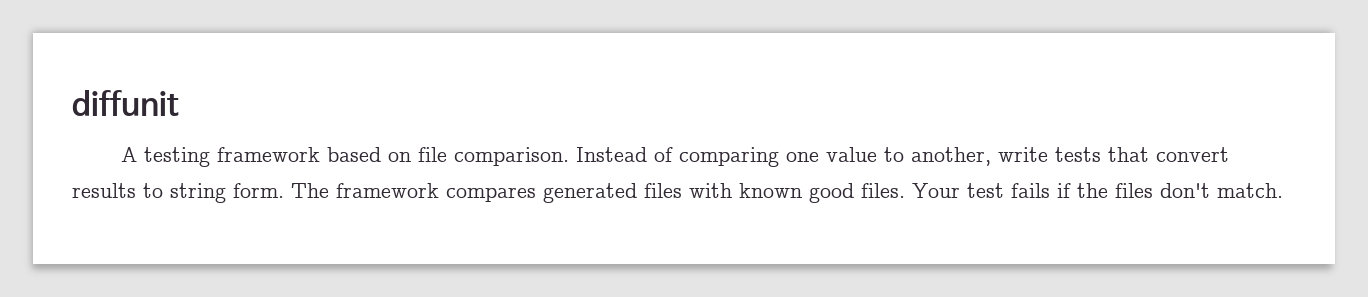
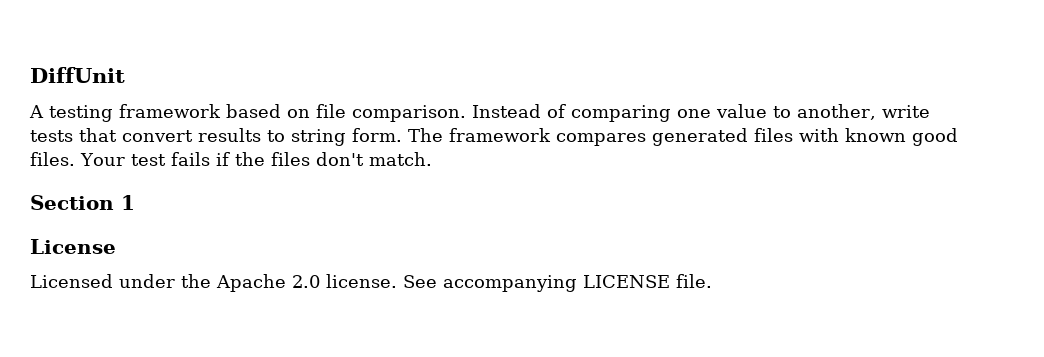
[72,90,179,116] diffunit -> [30,67,125,83] DiffUnit
(1283, 190) none -> [30,195,135,210] [30,239,116,254] [30,274,712,292] // Section 1 // License // Licensed under the Apache 2.0 license. See accompanying LICENSE file.

